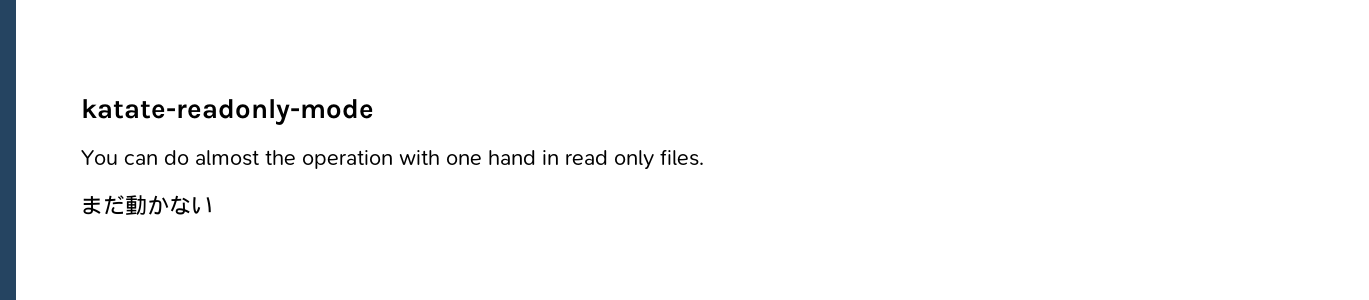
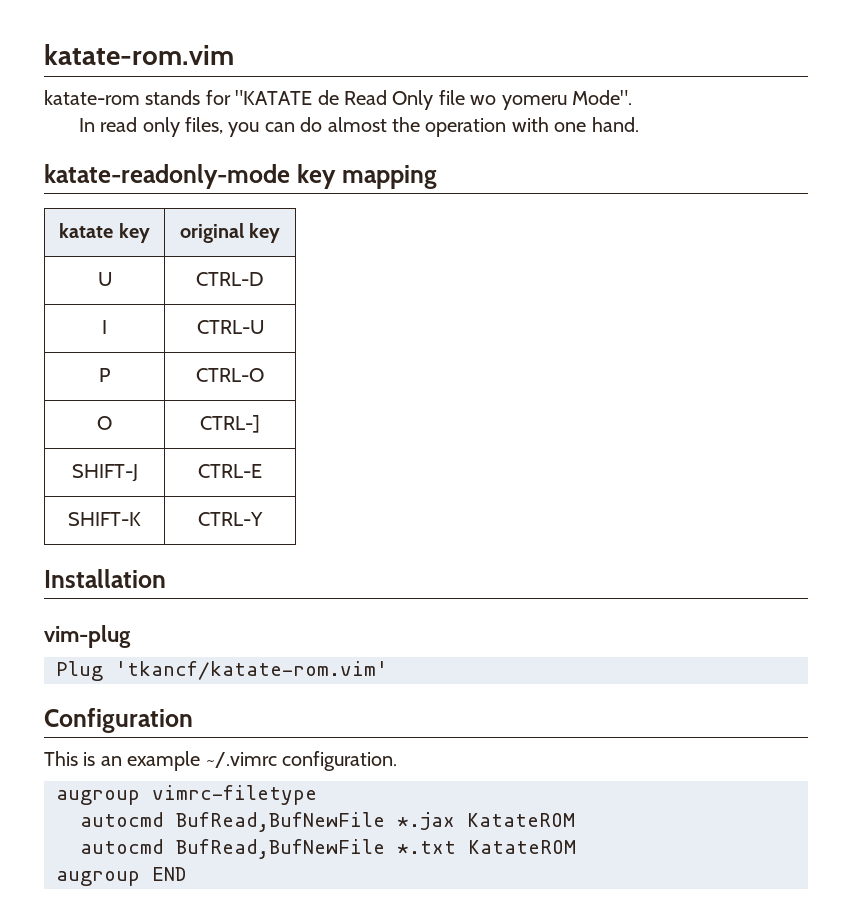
[81,99,374,125] [81,150,118,165] katate-readonly-mode // You -> [44,44,234,65] [44,90,632,110] [78,117,260,137] katate-rom.vim // katate-rom stands for "KATATE de Read Only file wo yomeru Mode". // In read only files, you
[488,149,704,170] [81,195,213,215] hand in read only files. // まだ動かない -> [591,117,639,132] [44,164,437,189] [59,223,150,243] [179,223,281,243] [97,272,112,286] [196,272,265,286] [102,320,107,334] [196,320,264,334] [99,368,110,382] [196,368,265,382] [97,416,112,430] [200,415,261,433] [71,464,138,482] [198,464,263,478] [68,512,142,526] [198,512,264,526] [44,569,166,588] [44,625,131,648] [56,661,388,681] [44,708,193,733] [44,751,397,771] [56,785,317,805] [80,812,575,832] [80,839,576,859] [56,867,186,886] hand. // katate-readonly-mode key mapping // katate key | original key // U | CTRL-D // I | CTRL-U // P | CTRL-O // O | CTRL-] // SHIFT-J | CTRL-E // SHIFT-K | CTRL-Y // Installation // vim-plug // Plug 'tkancf/katate-rom.vim' // Configuration // This is an example ~/.vimrc configuration. // augroup vimrc-filetype // autocmd BufRead,BufNewFile *.jax KatateROM // autocmd BufRead,BufNewFile *.txt KatateROM // augroup END

